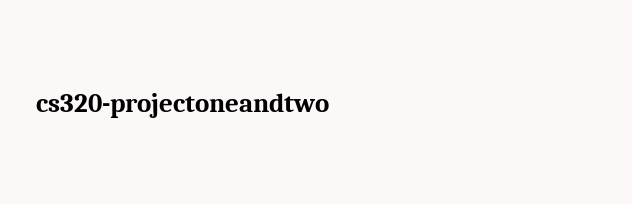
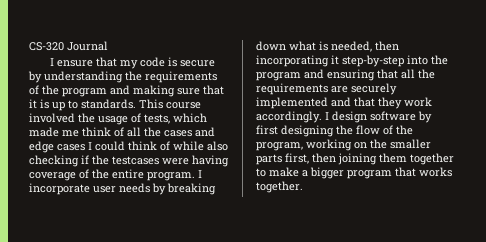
[36,93,329,118] cs320-projectoneandtwo -> [29,41,108,51] [49,57,215,69] [28,71,217,83] [29,85,224,97] [29,99,201,111] [29,113,207,125] [29,127,215,137] [29,141,228,153] [29,155,229,167] [29,169,202,181] [29,183,216,195] [256,41,399,52] [256,55,448,67] [256,69,435,81] [256,83,397,95] [256,97,432,109] [256,111,432,123] [256,125,413,137] [256,139,431,151] [256,153,454,165] [256,167,452,179] [256,181,303,193] CS-320 Journal // I ensure that my code is secure by understanding the requirements of the program and making sure that it is up to standards. This course involved the usage of tests, which made me think of all the cases and edge cases I could think of while also checking if the testcases were having coverage of the entire program. I incorporate user needs by breaking down what is needed, then incorporating it step-by-step into the program and ensuring that all the requirements are securely implemented and that they work accordingly. I design software by first designing the flow of the program, working on the smaller parts first, then joining them together to make a bigger program that works together.

